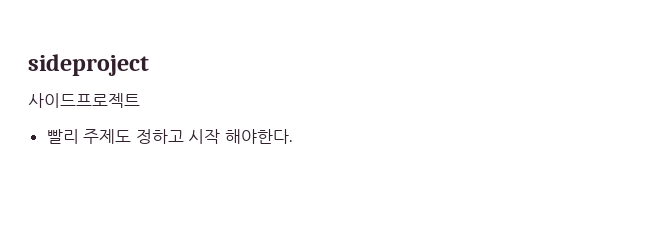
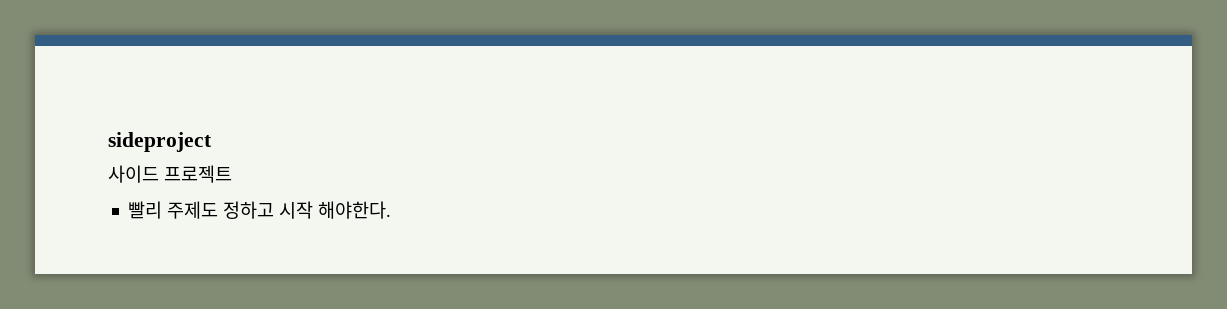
[28,93,140,108] 사이드프로젝트 -> [108,165,232,183] 사이드 프로젝트

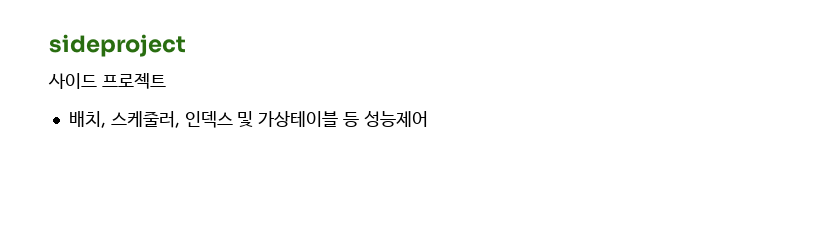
[128,201,392,219] 빨리 주제도 정하고 시작 해야한다. -> [68,111,428,128] 배치, 스케줄러, 인덱스 및 가상테이블 등 성능제어

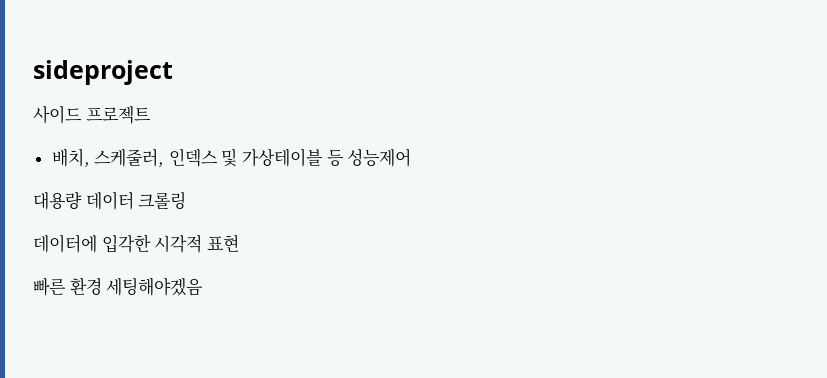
(428, 119) none -> [33,191,187,210] [33,234,239,253] [33,277,204,296] // 대용량 데이터 크롤링 // 데이터에 입각한 시각적 표현 // 빠른 환경 세팅해야겠음

